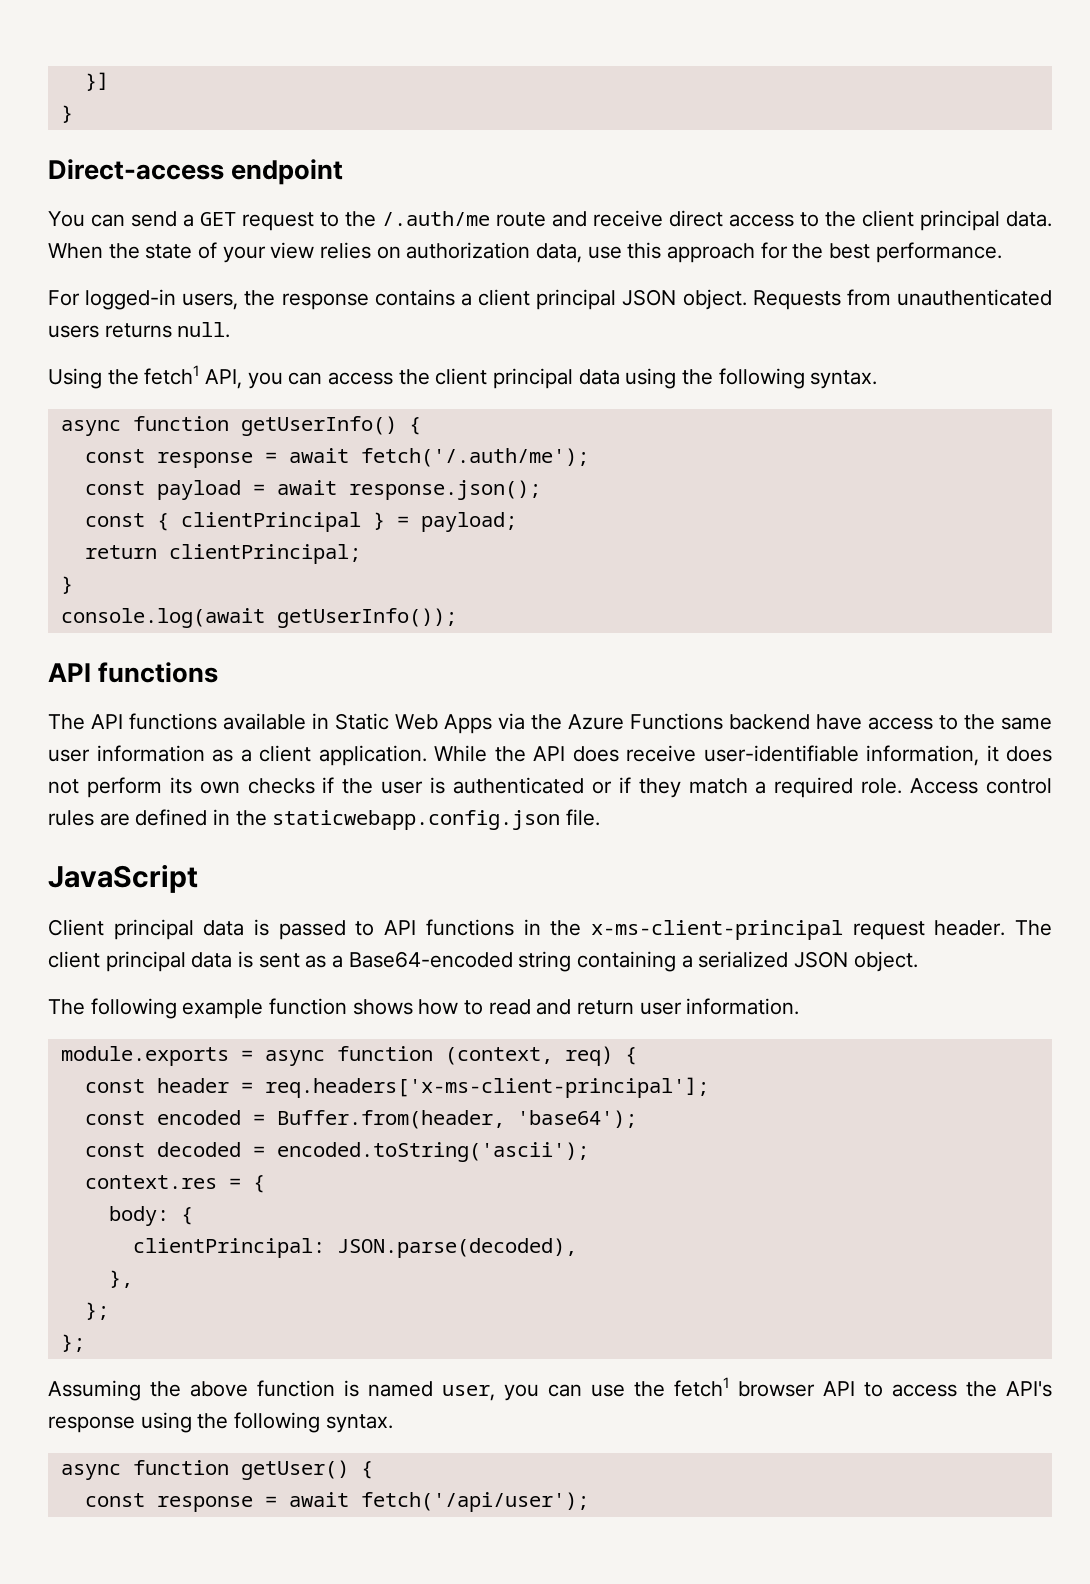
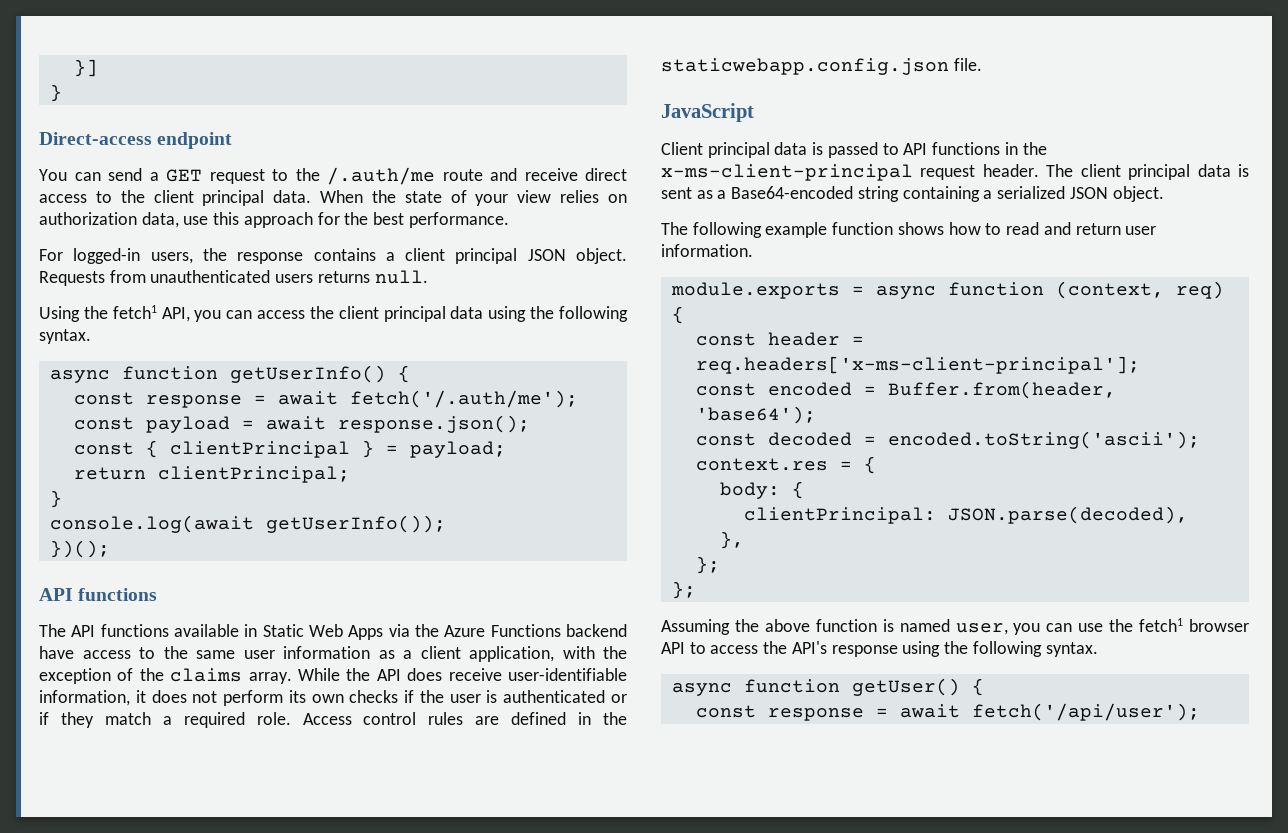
(457, 618) none -> [49,540,110,558] // })();
[318,745,427,766] application. -> [469,646,627,662] [39,668,292,684] application, with the exception of the claims array.

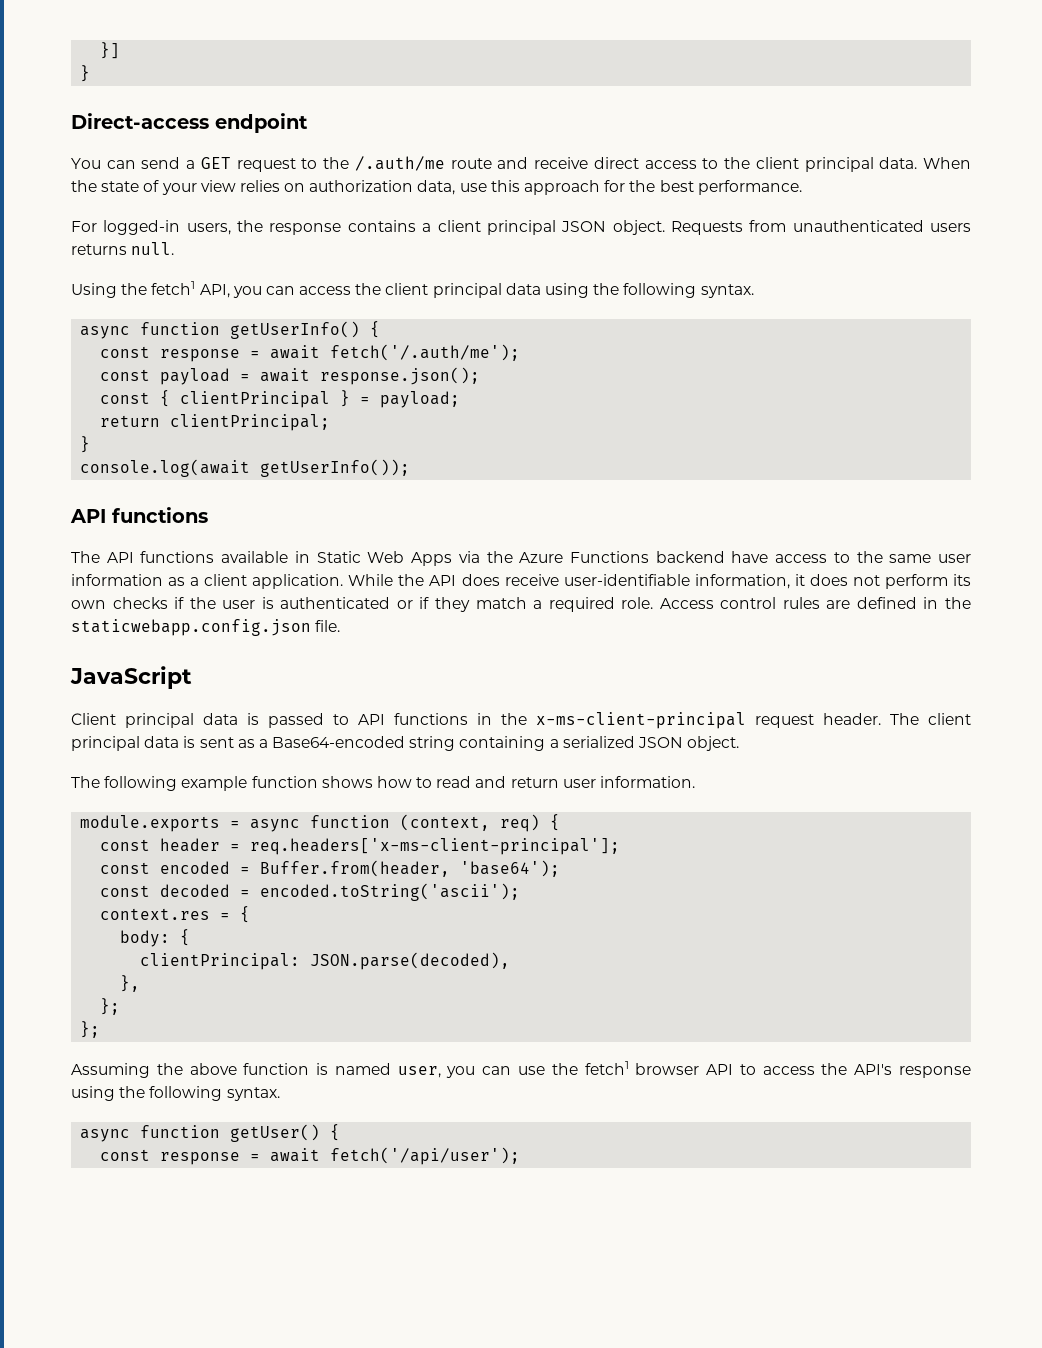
[49,540,110,558] // })(); -> (411, 468) none
[469,646,627,662] [39,668,292,684] application, with the exception of the claims array. -> [252,574,344,589] application.

